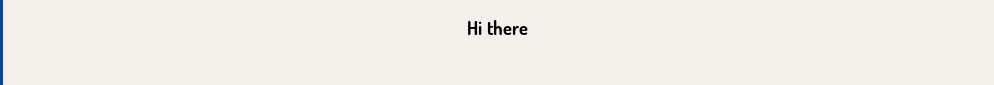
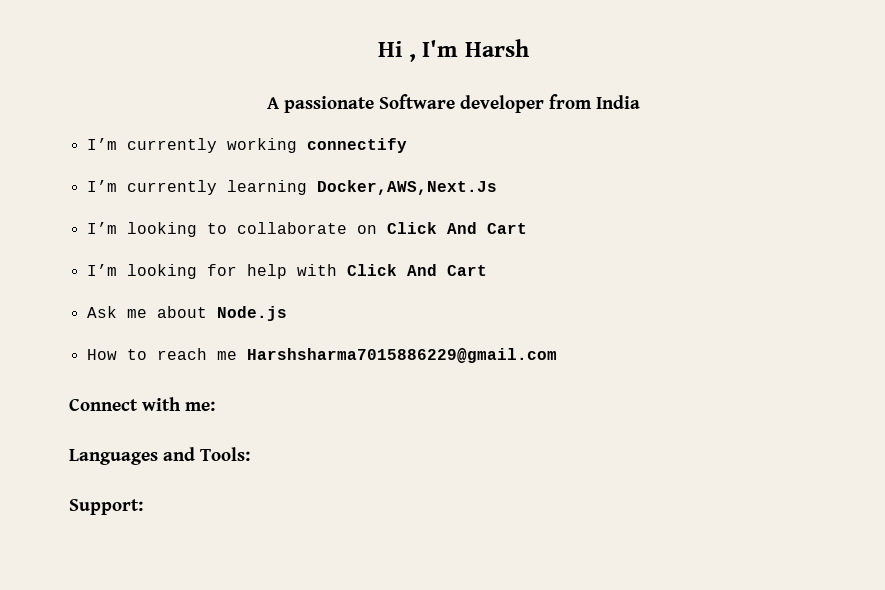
[486,20,528,35] there -> [408,39,529,62] [266,94,641,113] [86,138,407,153] [86,180,497,195] [86,222,527,237] [86,264,487,279] [86,306,287,321] [86,348,557,363] [69,397,216,411] [69,447,251,465] [69,499,143,515] , I'm Harsh // A passionate Software developer from India // I’m currently working connectify // I’m currently learning Docker,AWS,Next.Js // I’m looking to collaborate on Click And Cart // I’m looking for help with Click And Cart // Ask me about Node.js // How to reach me Harshsharma7015886229@gmail.com // Connect with me: // Languages and Tools: // Support:

